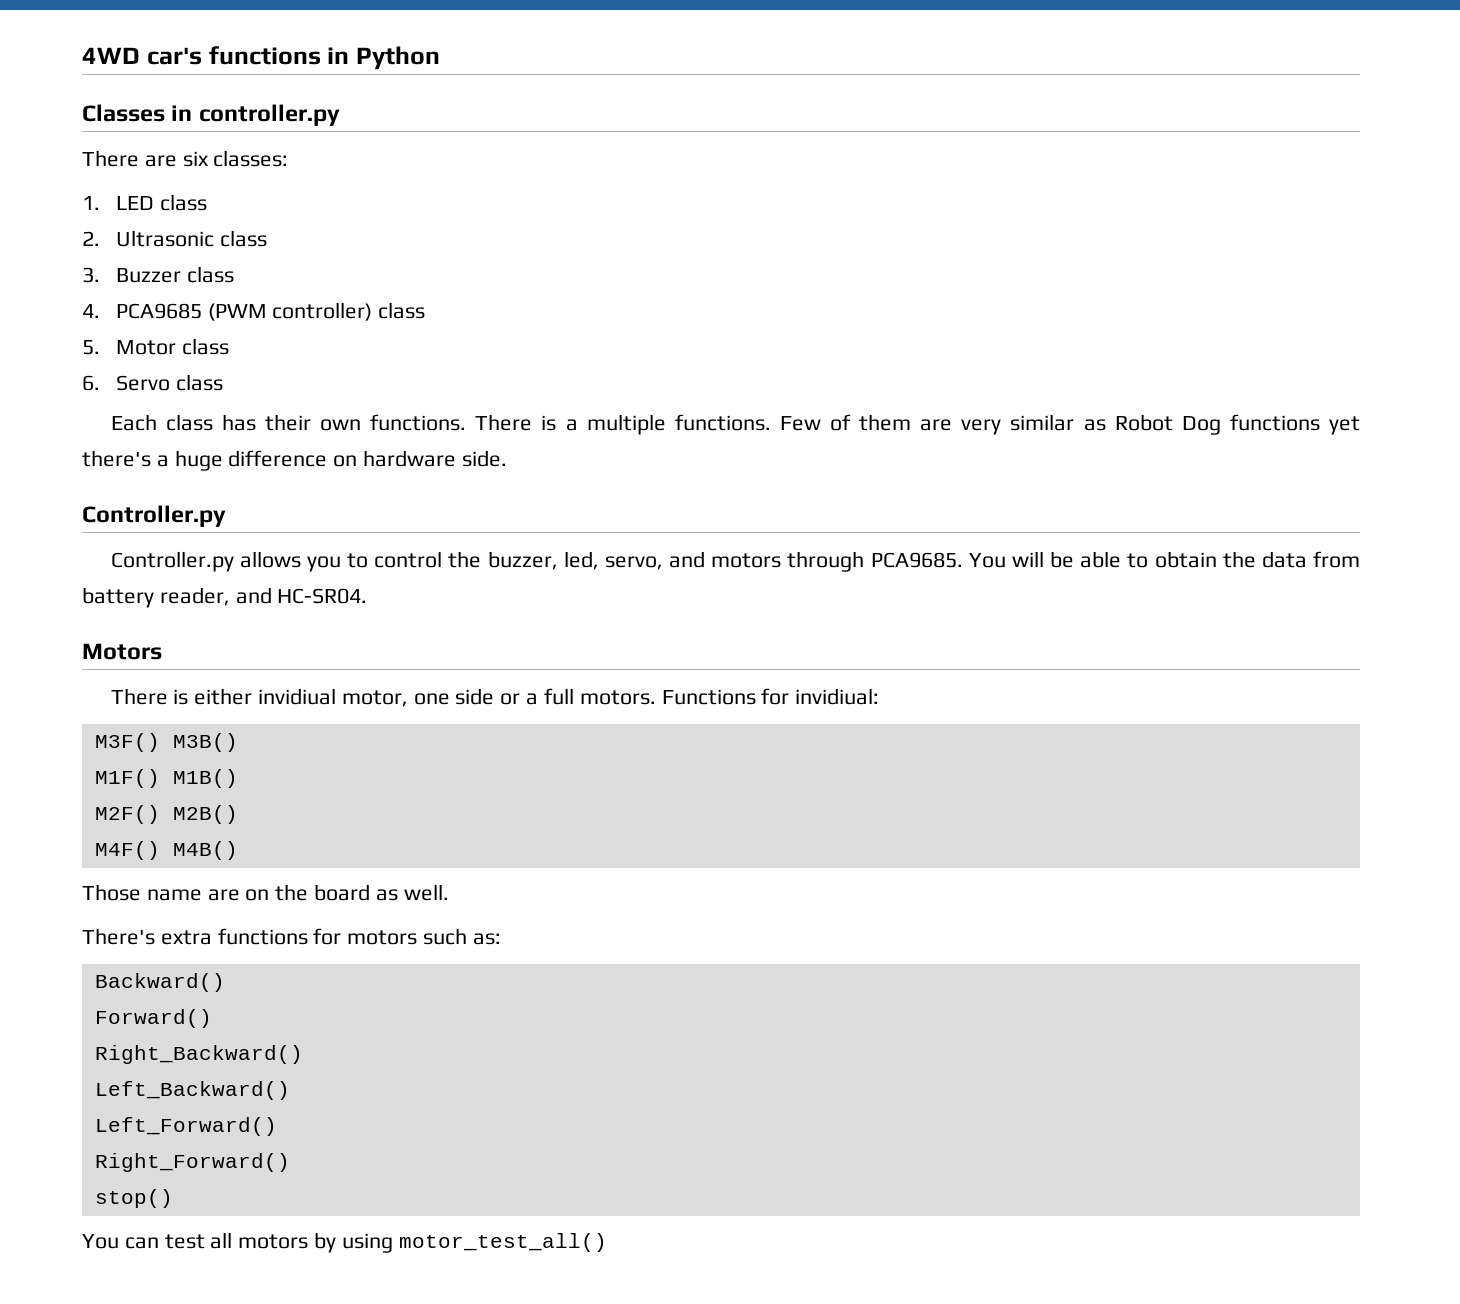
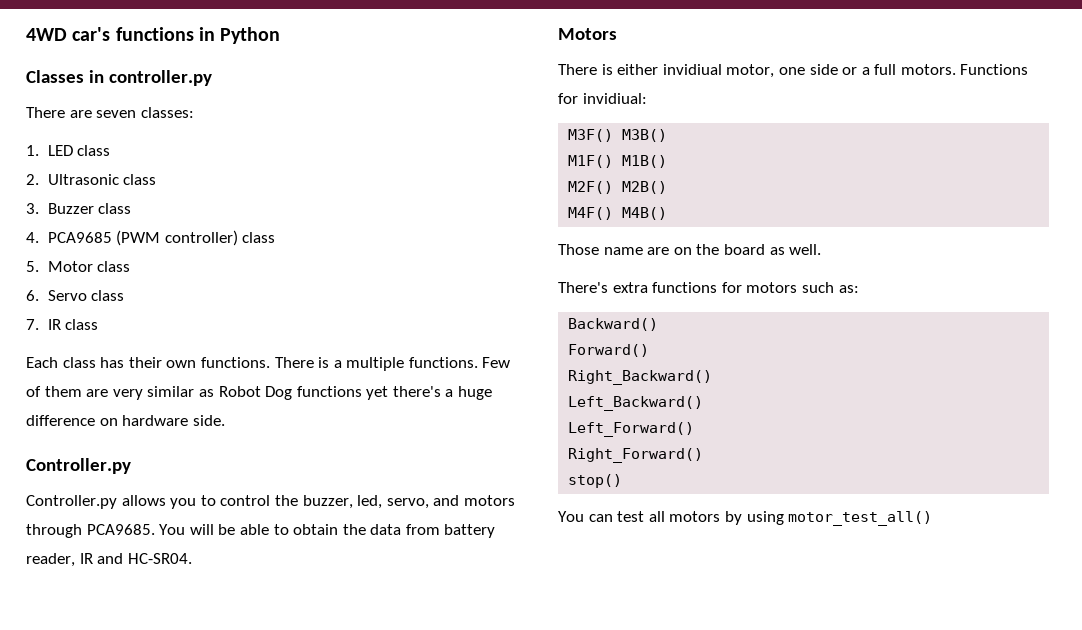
[182,151,209,167] six -> [96,110,137,118] seven
(223, 382) none -> [26,319,99,330] // 7. IR class
(230, 596) none -> [79,553,93,564] IR

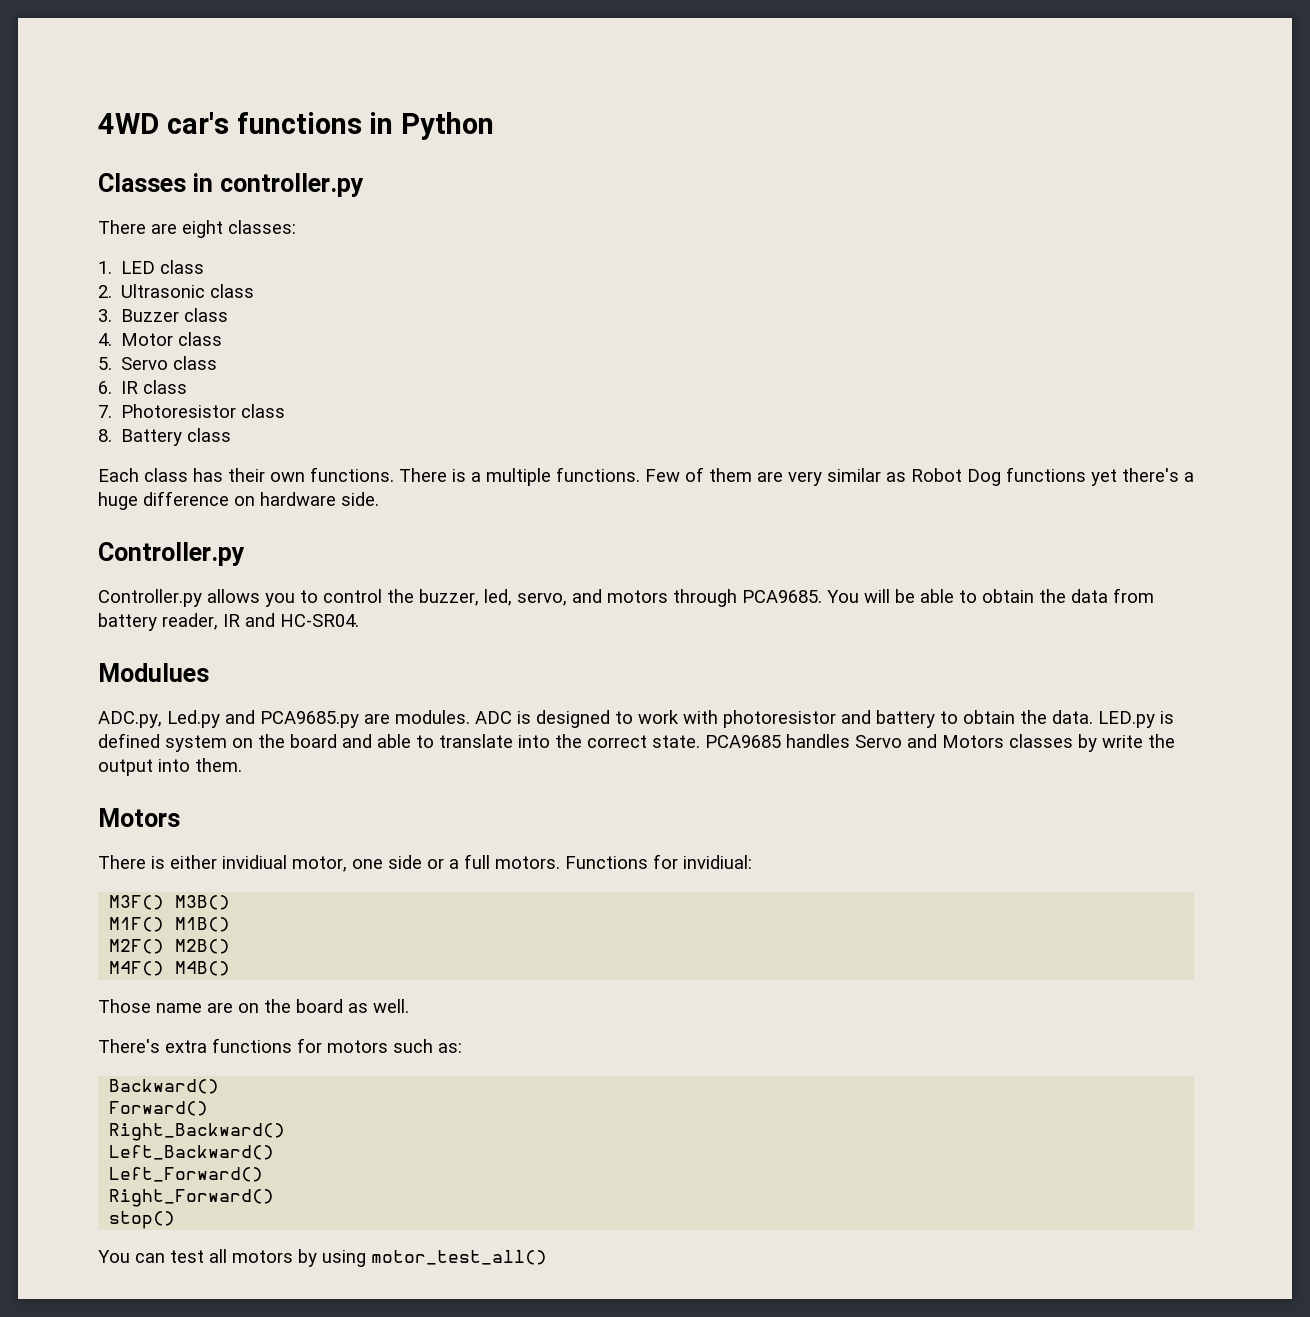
[96,110,137,118] seven -> [182,220,223,238] eight
[47,230,276,246] [26,261,39,272] PCA9685 (PWM controller) class // 5. -> (112, 339) none
[26,290,39,301] 6. -> [98,357,112,370] 5.
[26,319,39,330] 7. -> [98,381,112,394] 6.
(99, 324) none -> [98,404,286,418] [98,428,232,446] // 7. Photoresistor class // 8. Battery class
(192, 558) none -> [98,663,209,682] [98,710,1174,728] [98,733,1175,752] [98,758,242,776] // Modulues // ADC.py, Led.py and PCA9685.py are modules. ADC is designed to work with photoresistor and battery to obtain the data. LED.py is defined system on the board and able to translate into the correct state. PCA9685 handles Servo and Motors classes by write the output into them.

